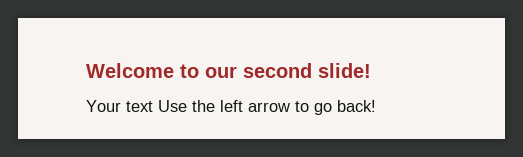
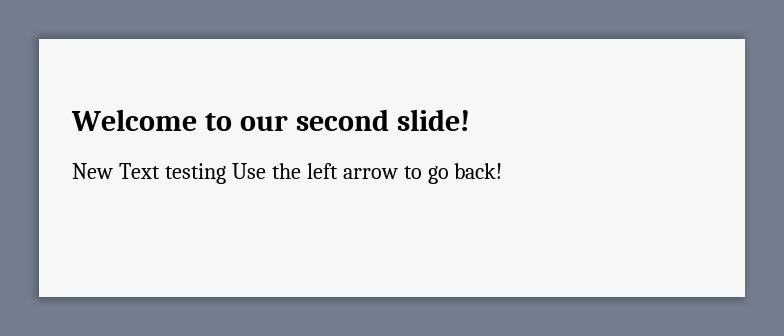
[86,100,153,112] Your text -> [72,163,226,184] New Text testing

